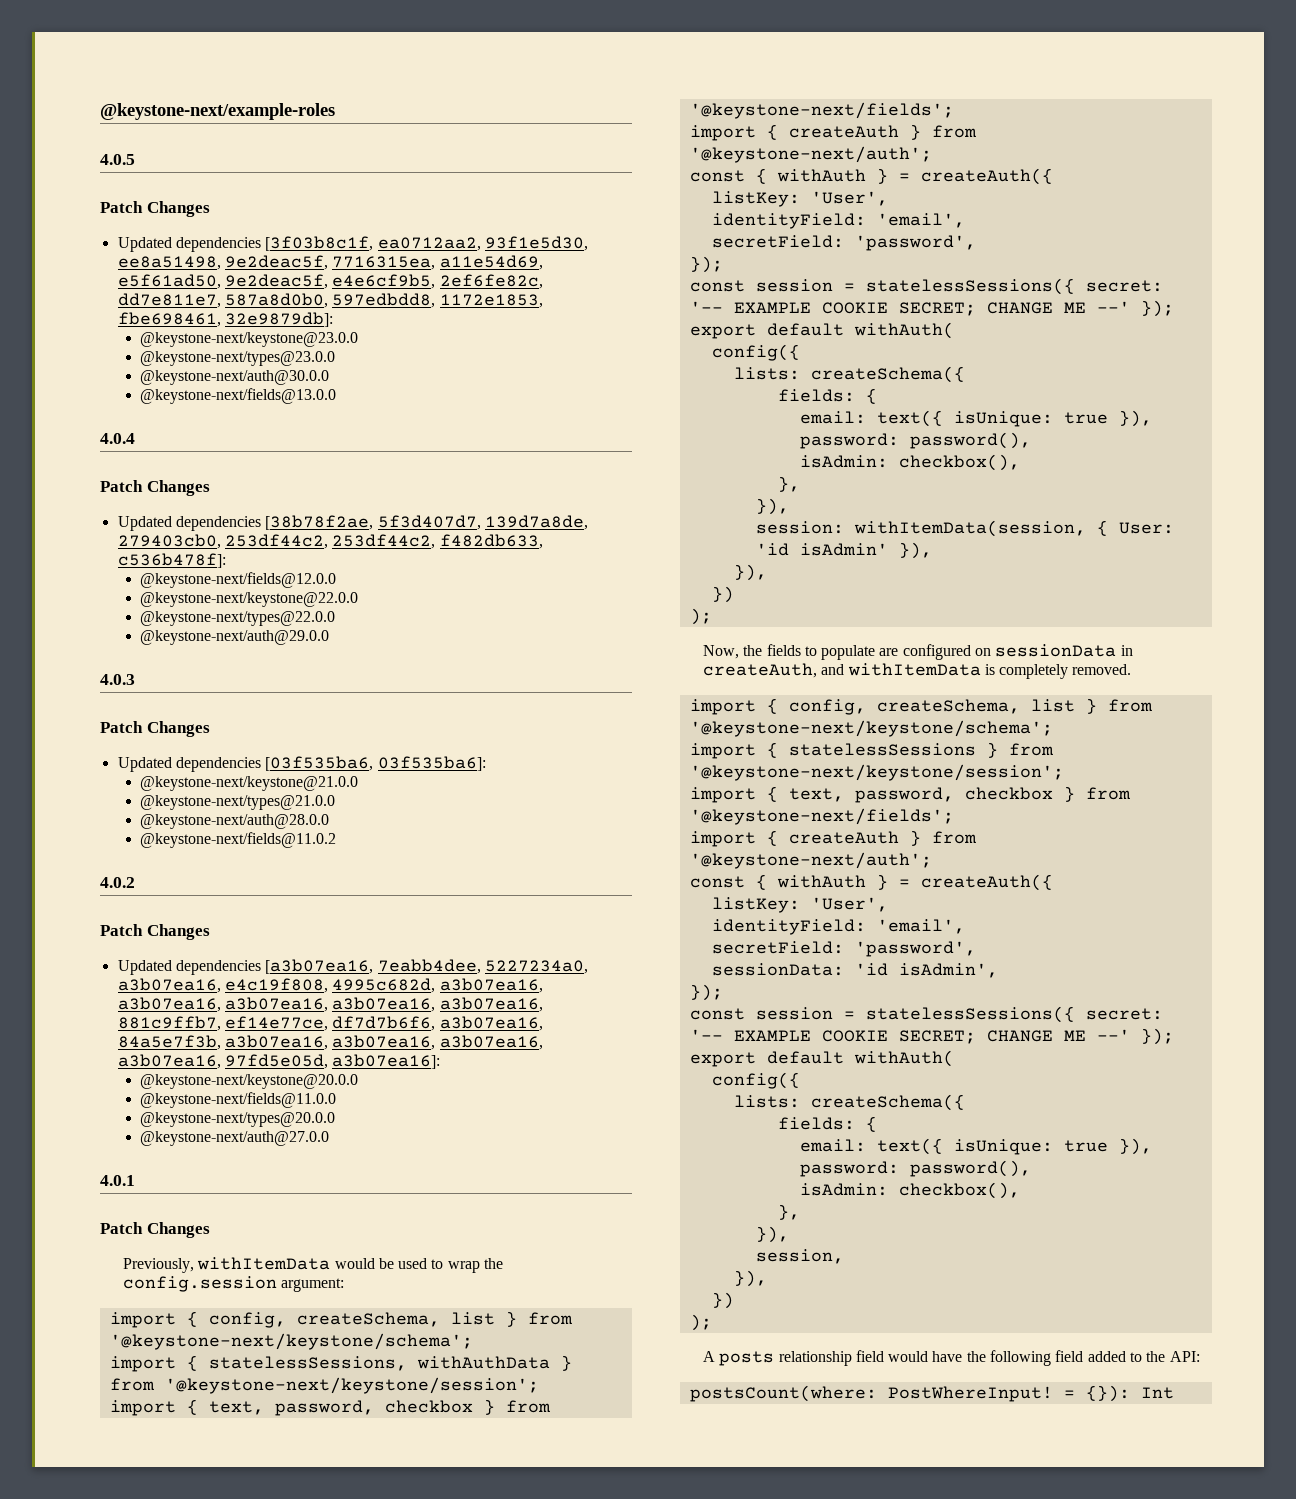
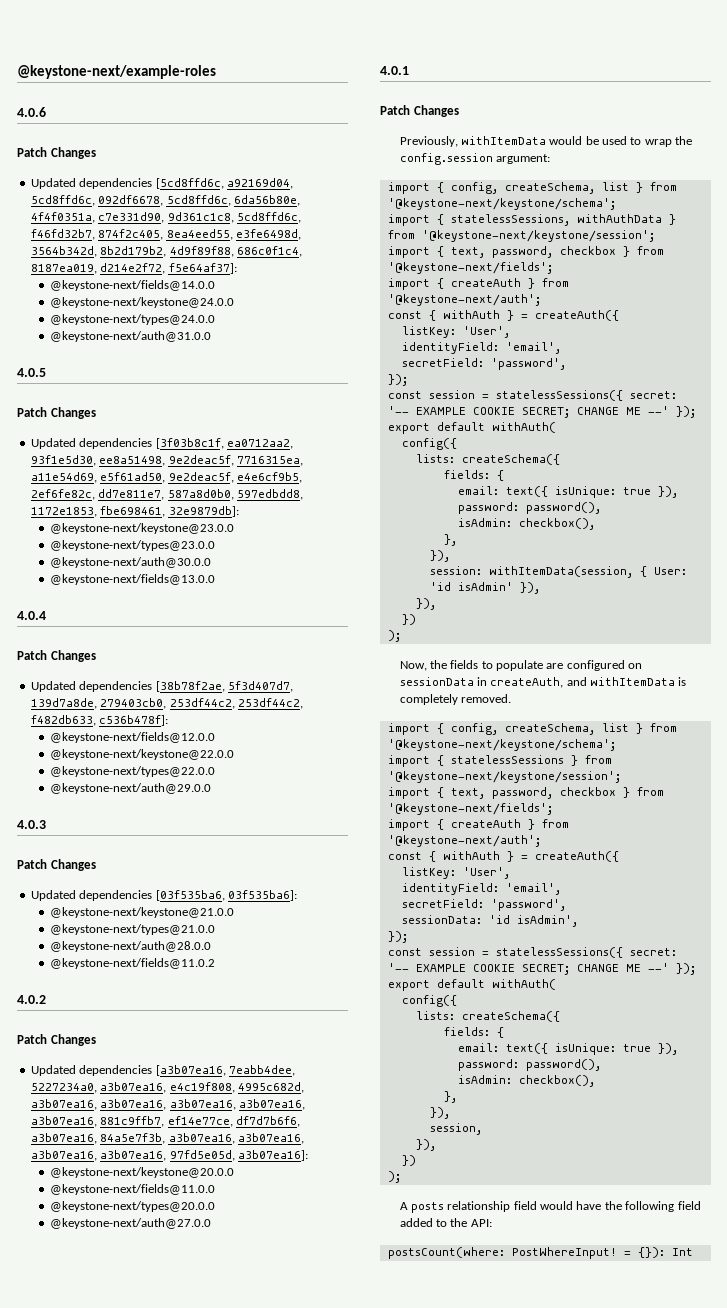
(335, 111) none -> [17,107,46,117] [17,147,96,159] [30,178,293,189] [30,195,300,206] [30,212,301,223] [30,229,301,240] [30,246,302,257] [30,263,237,274] [50,280,216,291] [50,297,235,308] [50,314,216,325] [50,331,212,342] // 4.0.6 // Patch Changes // Updated dependencies [5cd8ffd6c, a92169d04, 5cd8ffd6c, 092df6678, 5cd8ffd6c, 6da56b80e, 4f4f0351a, c7e331d90, 9d361c1c8, 5cd8ffd6c, f46fd32b7, 874f2c405, 8ea4eed55, e3fe6498d, 3564b342d, 8b2d179b2, 4d9f89f88, 686c0f1c4, 8187ea019, d214e2f72, f5e64af37]: // @keystone-next/fields@14.0.0 // @keystone-next/keystone@24.0.0 // @keystone-next/types@24.0.0 // @keystone-next/auth@31.0.0

